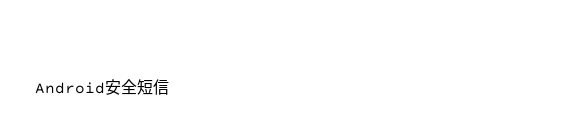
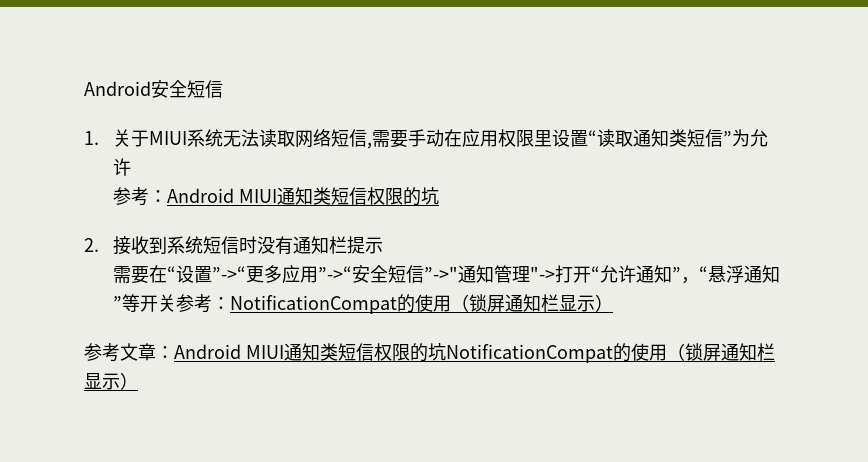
(169, 87) none -> [84,129,769,149] [113,158,132,176] [113,187,440,206] [84,236,384,255] [113,265,781,284] [113,294,614,314] [84,343,775,363] [84,372,138,390] // 1.关于MIUI系统无法读取网络短信,需要手动在应用权限里设置“读取通知类短信”为允许 // 参考：Android MIUI通知类短信权限的坑 // 2.接收到系统短信时没有通知栏提示 // 需要在“设置”->“更多应用”->“安全短信”->"通知管理"->打开“允许通知”，“悬浮通知”等开关参考：NotificationCompat的使用（锁屏通知栏显示） // 参考文章：Android MIUI通知类短信权限的坑NotificationCompat的使用（锁屏通知栏显示）

